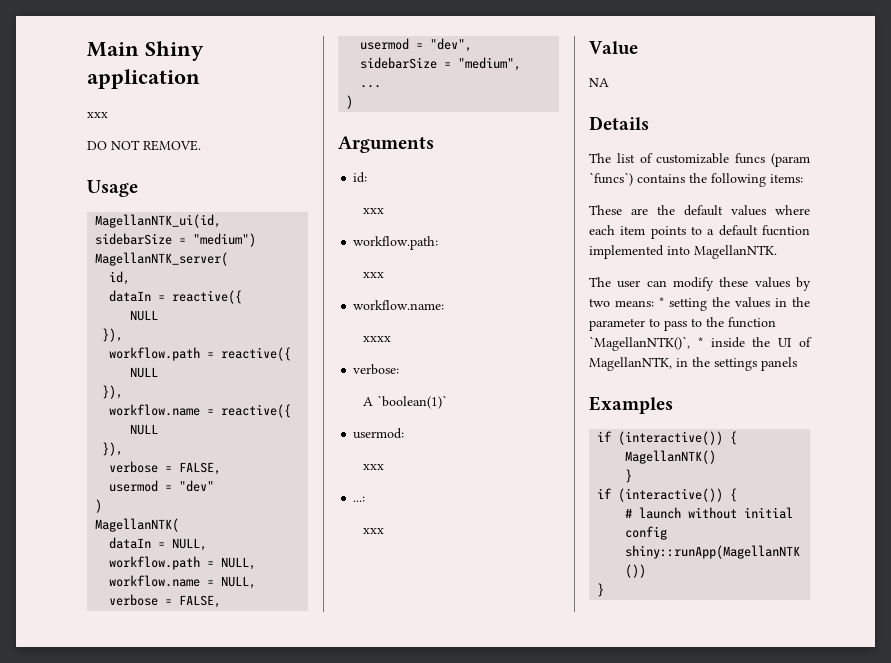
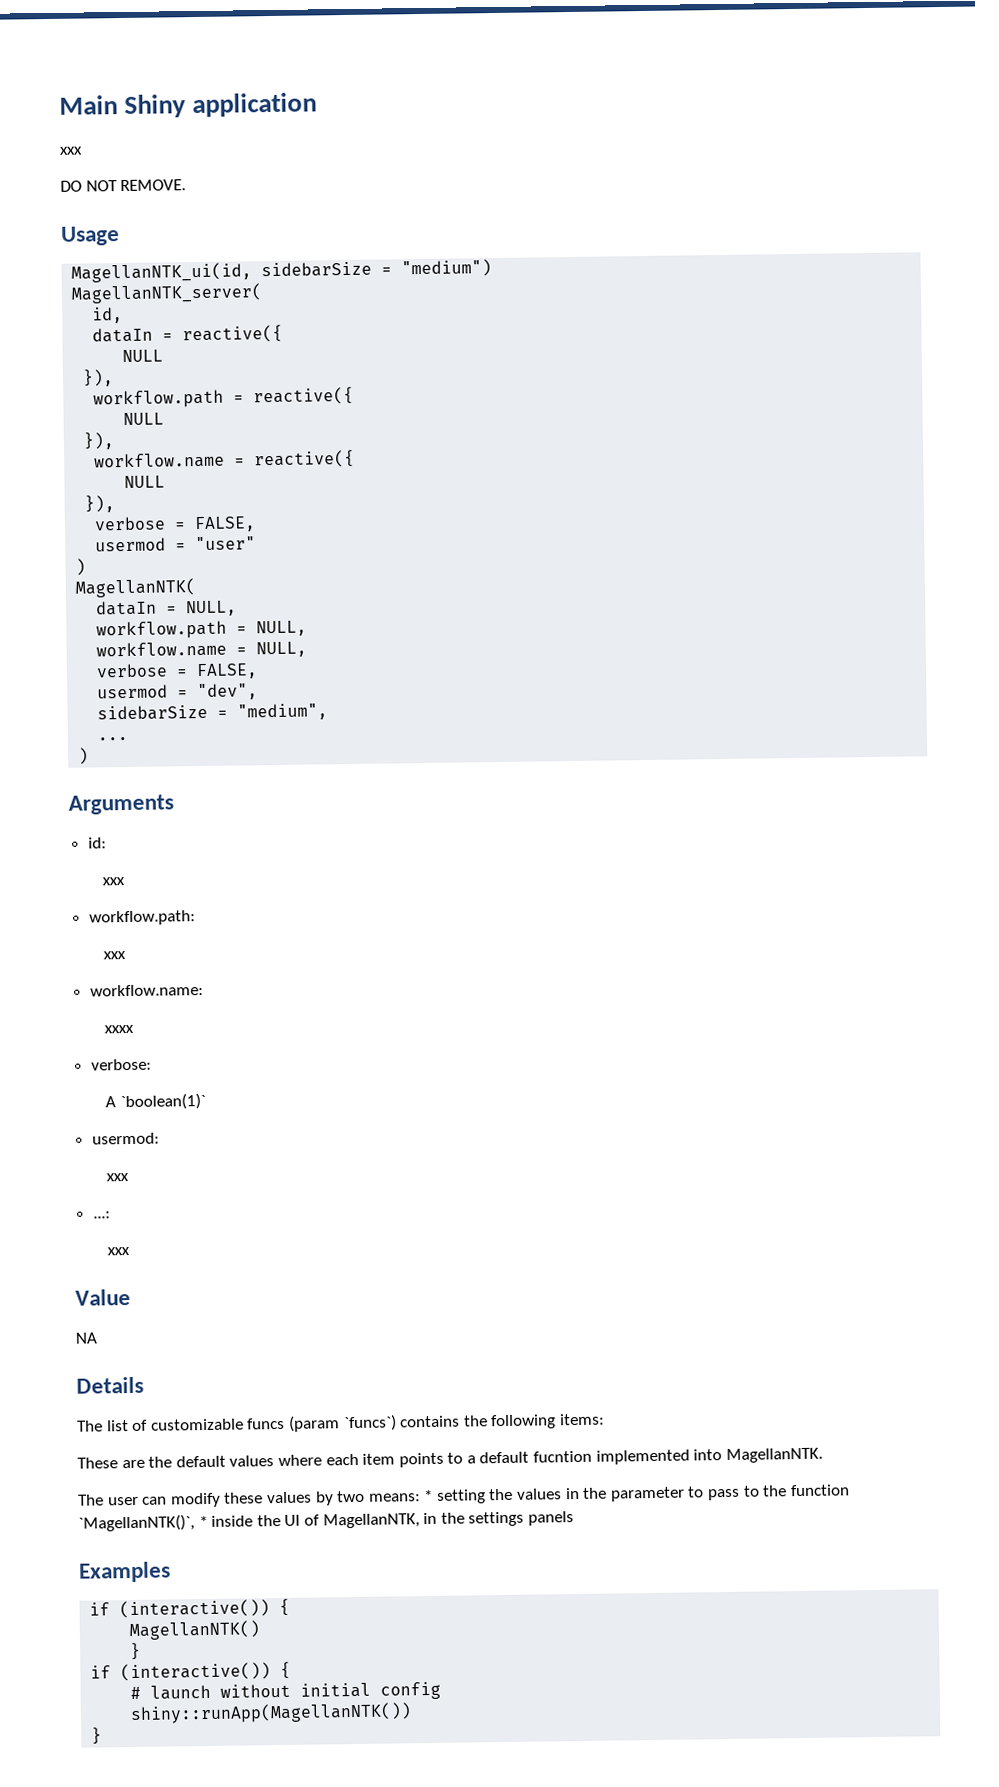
[179,480,215,492] "dev" -> [195,536,257,551] "user"

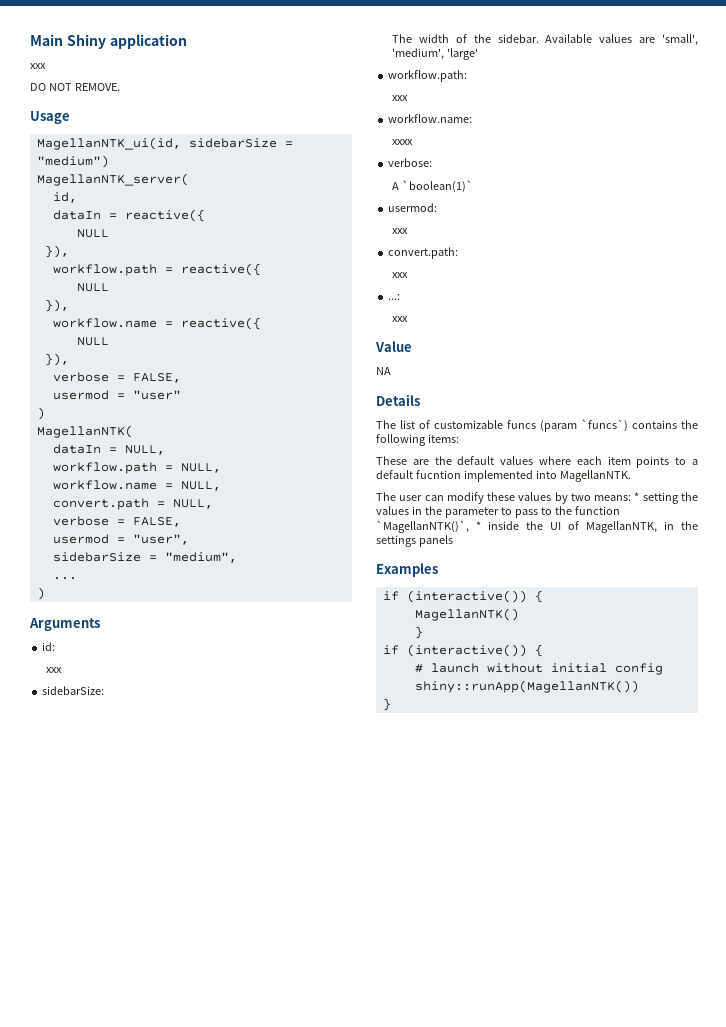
[96,663,259,680] [97,683,259,701] // verbose = FALSE, // usermod = "dev", -> [52,498,213,510] [52,516,181,527] [52,534,189,545] // convert.path = NULL, // verbose = FALSE, // usermod = "user",
(126, 881) none -> [42,686,105,695] [392,34,698,46] [392,48,479,60] // sidebarSize: // The width of the sidebar. Available values are 'small', 'medium', 'large'
(130, 1177) none -> [388,247,459,259] [392,272,409,278] // convert.path: // xxx

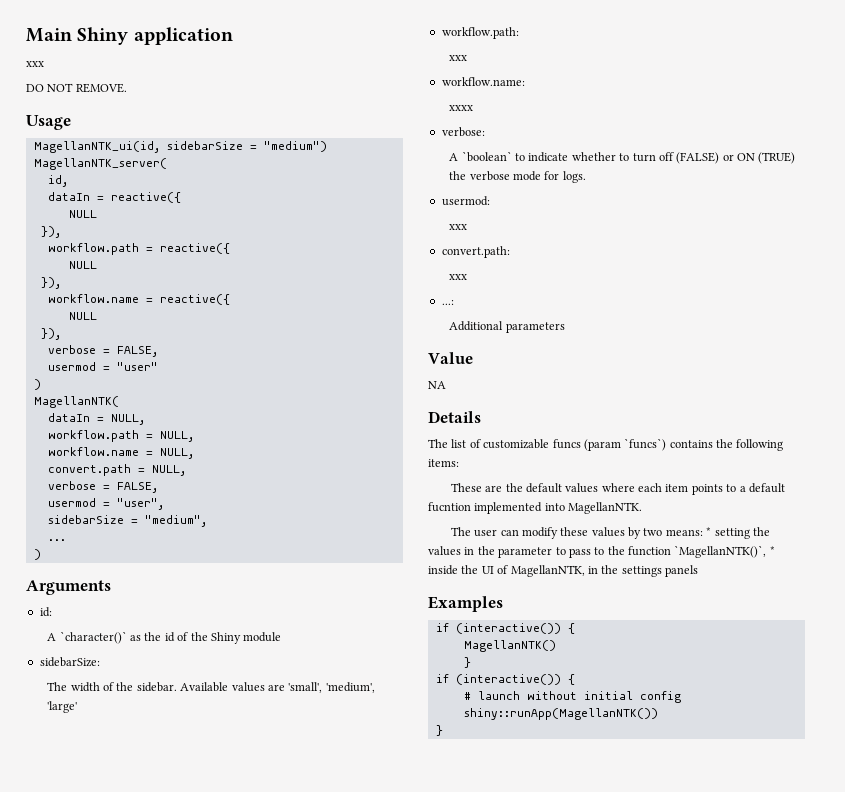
[46,667,63,673] xxx -> [47,631,282,644] A `character()` as the id of the Shiny module
[402,180,474,193] `boolean(1)` -> [461,151,796,164] [449,171,586,183] `boolean` to indicate whether to turn off (FALSE) or ON (TRUE) the verbose mode for logs.
[392,316,409,322] xxx -> [449,321,565,333] Additional parameters

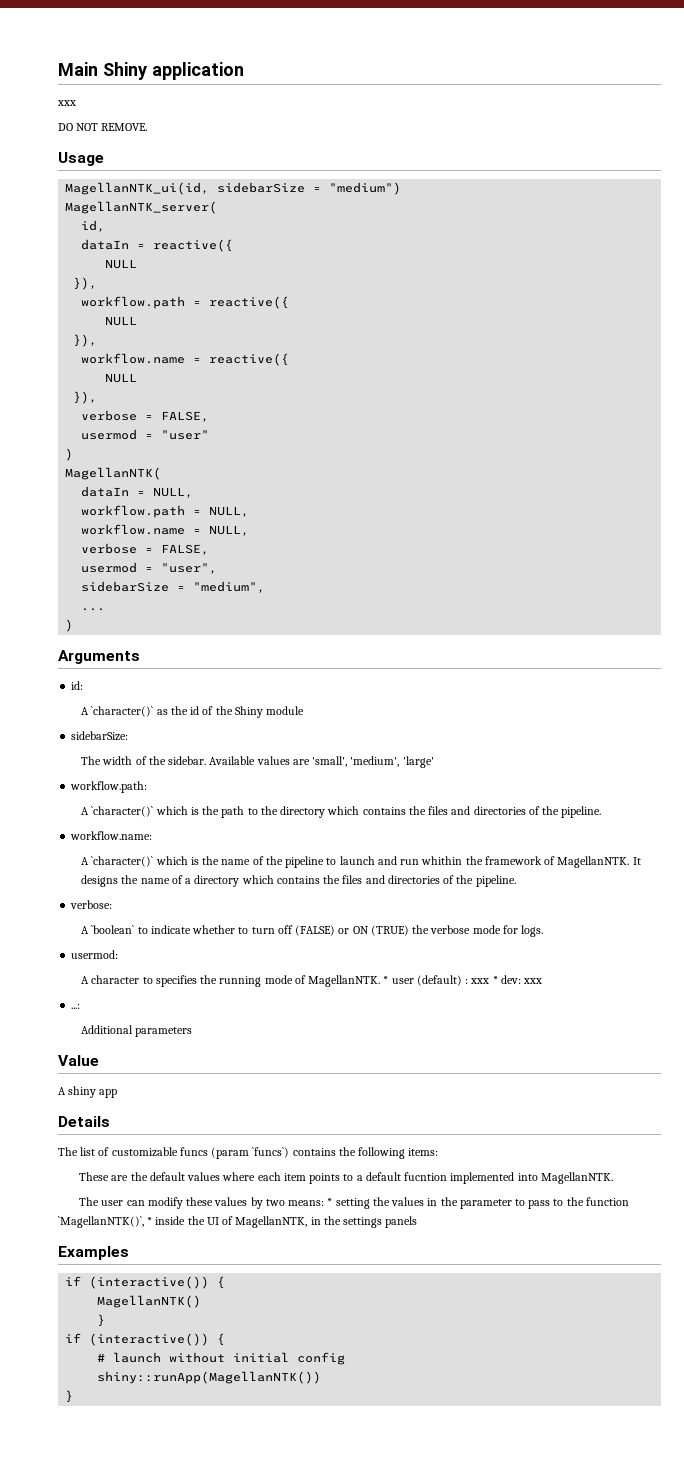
[47,464,186,476] // convert.path = NULL, -> (250, 530) none
[449,55,468,61] [441,77,525,86] [449,105,474,111] xxx // workflow.name: // xxxx -> [81,806,602,818] [70,831,153,840] [81,856,641,868] [81,875,516,887] A `character()` which is the path to the directory which contains the files and directories of the pipeline. // workflow.name: // A `character()` which is the name of the pipeline to launch and run whithin the framework of MagellanNTK. It designs the name of a directory which contains the files and directories of the pipeline.
[449,224,468,230] [441,246,510,258] xxx // convert.path: // -> [81,975,521,987] A character to specifies the running mode of MagellanNTK. * user (default) : xxx * dev:
[428,381,446,389] NA -> [58,1086,118,1098] A shiny app

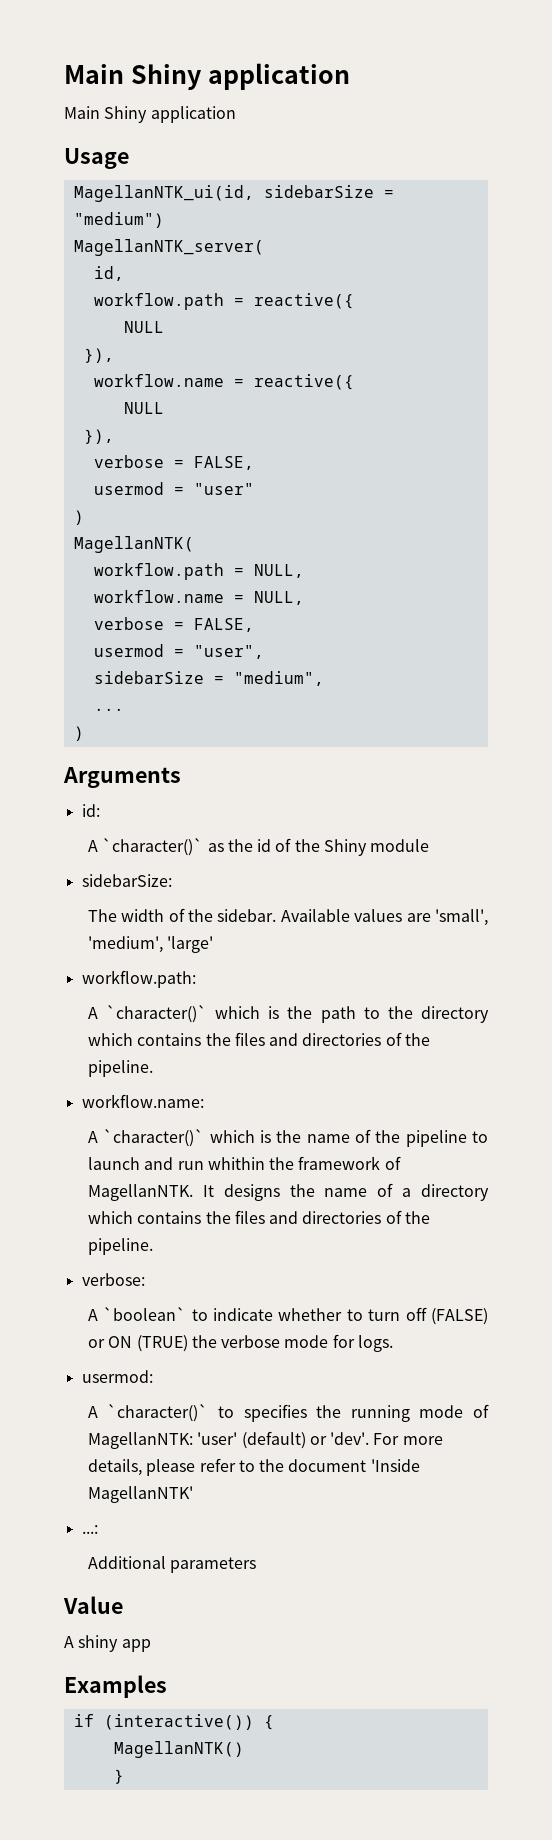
[58,62,244,80] [57,100,76,106] [58,123,148,131] Main Shiny application // xxx // DO NOT REMOVE. -> [64,63,350,90] [64,106,236,123] Main Shiny application // Main Shiny application
[81,239,234,252] [105,259,138,269] [73,277,98,290] // dataIn = reactive({ // NULL // }), -> (124, 273) none
[81,486,194,498] // dataIn = NULL, -> (194, 544) none
[91,975,140,984] character -> [107,1404,209,1422] `character()`
[308,975,543,987] MagellanNTK. * user (default) : xxx * dev: xxx -> [87,1431,443,1449] [87,1458,420,1476] [87,1486,193,1503] MagellanNTK: 'user' (default) or 'dev'. For more details, please refer to the document 'Inside MagellanNTK'
[58,1116,110,1127] [58,1147,439,1159] [79,1172,613,1184] [79,1197,629,1209] [58,1216,418,1228] // Details // The list of customizable funcs (param `funcs`) contains the following items: // These are the default values where each item points to a default fucntion implemented into MagellanNTK. // The user can modify these values by two means: * setting the values in the parameter to pass to the function `MagellanNTK()`, * inside the UI of MagellanNTK, in the settings panels -> (151, 1645) none
[65,1333,226,1346] [97,1352,346,1365] [97,1371,322,1384] [65,1390,74,1403] // if (interactive()) { // # launch without initial config // shiny::runApp(MagellanNTK()) // } -> (124, 1776) none

